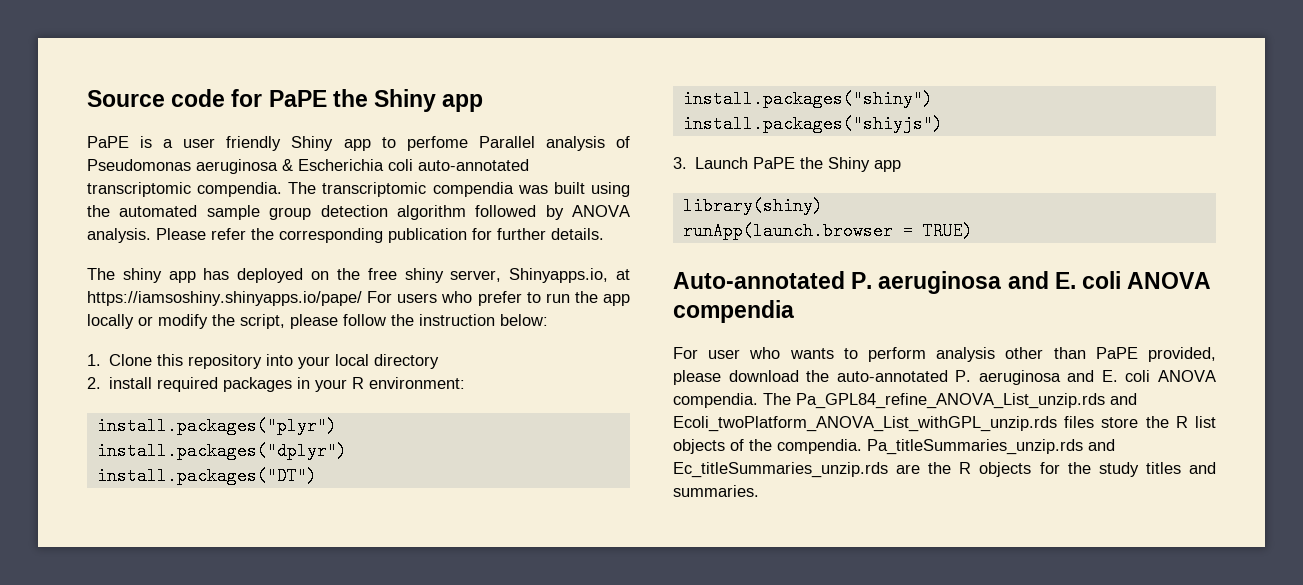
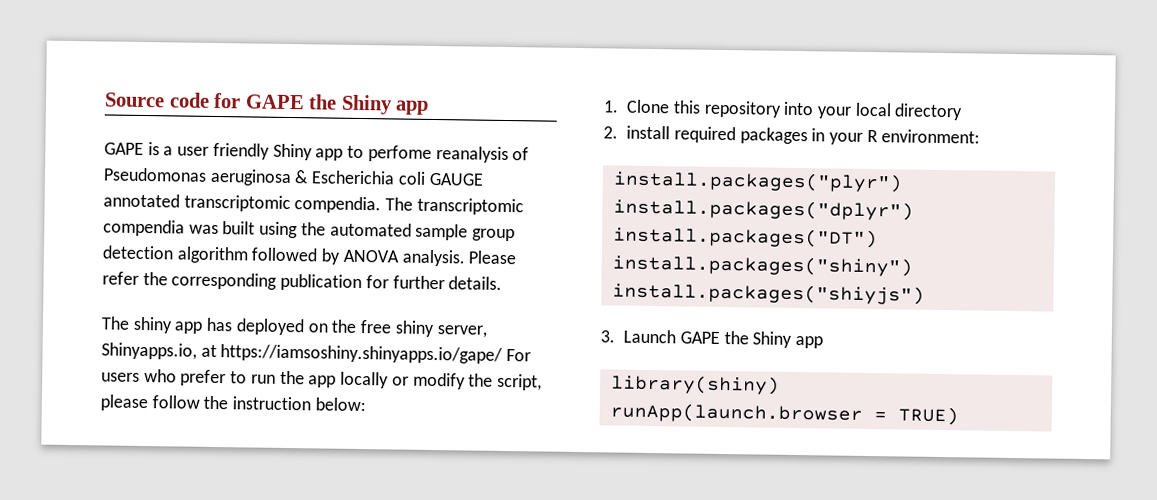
[268,89,484,112] [87,136,129,148] PaPE the Shiny app // PaPE -> [244,94,430,115] [104,142,144,155] GAPE the Shiny app // GAPE
[478,136,605,151] Parallel analysis -> [435,146,509,164] reanalysis
[418,159,529,171] auto-annotated -> [428,172,484,186] [103,193,180,208] GAUGE annotated
[87,291,362,306] https://iamsoshiny.shinyapps.io/pape/ -> [220,344,504,364] https://iamsoshiny.shinyapps.io/gape/
[753,157,796,169] PaPE -> [679,331,720,344] GAPE
[673,271,1212,294] [673,300,794,323] [673,347,1216,362] [673,370,1216,385] [673,393,1137,409] [673,416,1216,432] [673,439,1115,455] [673,462,1216,478] [673,485,759,497] // Auto-annotated P. aeruginosa and E. coli ANOVA compendia // For user who wants to perform analysis other than PaPE provided, please download the auto-annotated P. aeruginosa and E. coli ANOVA compendia. The Pa_GPL84_refine_ANOVA_List_unzip.rds and Ecoli_twoPlatform_ANOVA_List_withGPL_unzip.rds files store the R list objects of the compendia. Pa_titleSummaries_unzip.rds and Ec_titleSummaries_unzip.rds are the R objects for the study titles and summaries. -> (959, 416) none

